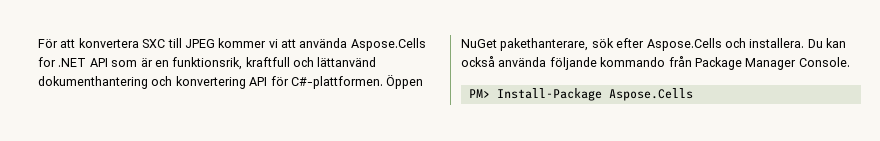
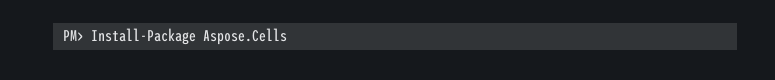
[38,38,426,51] [38,57,377,70] [38,75,424,89] [461,38,846,51] [461,56,850,70] För att konvertera SXC till JPEG kommer vi att använda Aspose.Cells for .NET API som är en funktionsrik, kraftfull och lättanvänd dokumenthantering och konvertering API för C#-plattformen. Öppen NuGet pakethanterare, sök efter Aspose.Cells och installera. Du kan också använda följande kommando från Package Manager Console. // -> (62, 35) none

